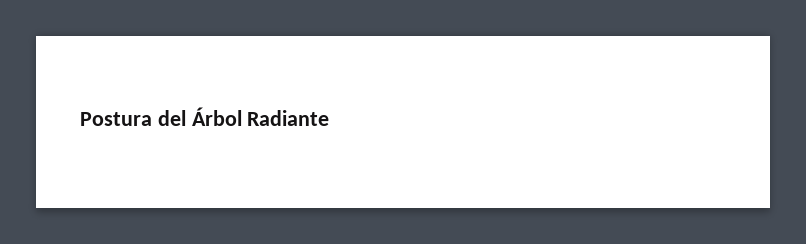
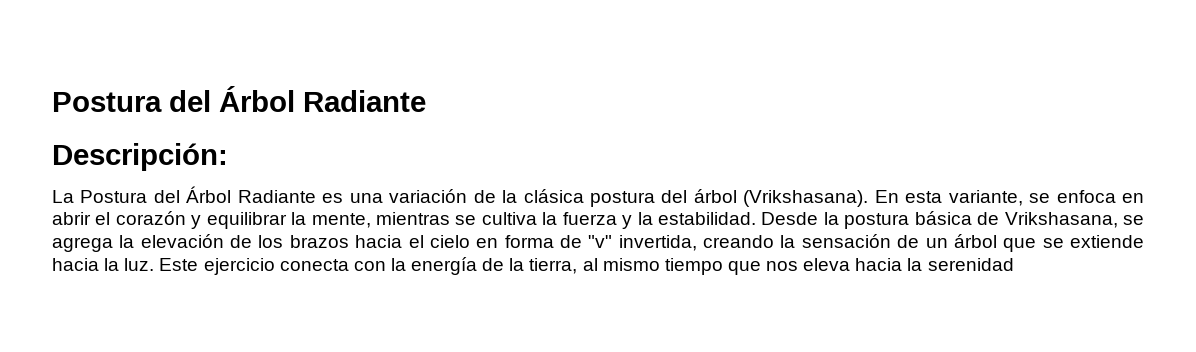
[80,107,330,126] Postura del Árbol Radiante -> [52,86,426,112] [52,143,228,171] [52,186,1145,207] [52,211,1145,229] [52,234,1144,252] [52,257,1014,275] Postura del Árbol Radiante // Descripción: // La Postura del Árbol Radiante es una variación de la clásica postura del árbol (Vrikshasana). En esta variante, se enfoca en abrir el corazón y equilibrar la mente, mientras se cultiva la fuerza y la estabilidad. Desde la postura básica de Vrikshasana, se agrega la elevación de los brazos hacia el cielo en forma de "v" invertida, creando la sensación de un árbol que se extiende hacia la luz. Este ejercicio conecta con la energía de la tierra, al mismo tiempo que nos eleva hacia la serenidad

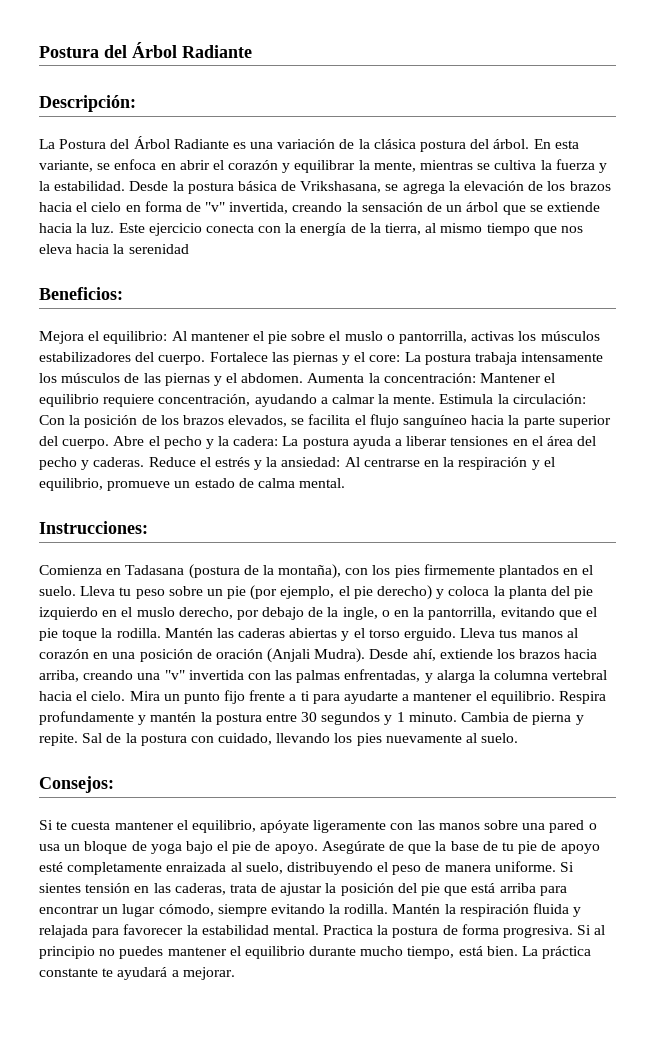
[693,189,869,207] árbol (Vrikshasana). -> [493,139,530,149] árbol.
(1014, 264) none -> [39,287,123,300] [39,331,600,344] [39,352,604,365] [39,373,556,386] [39,394,586,407] [39,414,611,428] [39,436,597,449] [39,457,555,470] [39,478,346,491] [39,521,148,534] [39,564,594,579] [39,585,594,600] [39,607,597,620] [39,628,578,641] [39,648,598,663] [39,669,608,683] [39,690,606,704] [39,711,584,725] [39,733,519,746] [39,776,114,793] [39,820,597,833] [39,841,600,854] [39,861,575,875] [39,883,567,896] [39,903,582,917] [39,924,606,938] [39,946,592,959] [39,967,235,980] // Beneficios: // Mejora el equilibrio: Al mantener el pie sobre el muslo o pantorrilla, activas los músculos estabilizadores del cuerpo. Fortalece las piernas y el core: La postura trabaja intensamente los músculos de las piernas y el abdomen. Aumenta la concentración: Mantener el equilibrio requiere concentración, ayudando a calmar la mente. Estimula la circulación: Con la posición de los brazos elevados, se facilita el flujo sanguíneo hacia la parte superior del cuerpo. Abre el pecho y la cadera: La postura ayuda a liberar tensiones en el área del pecho y caderas. Reduce el estrés y la ansiedad: Al centrarse en la respiración y el equilibrio, promueve un estado de calma mental. // Instrucciones: // Comienza en Tadasana (postura de la montaña), con los pies firmemente plantados en el suelo. Lleva tu peso sobre un pie (por ejemplo, el pie derecho) y coloca la planta del pie izquierdo en el muslo derecho, por debajo de la ingle, o en la pantorrilla, evitando que el pie toque la rodilla. Mantén las caderas abiertas y el torso erguido. Lleva tus manos al corazón en una posición de oración (Anjali Mudra). Desde ahí, extiende los brazos hacia arriba, creando una "v" invertida con las palmas enfrentadas, y alarga la columna vertebral hacia el cielo. Mira un punto fijo frente a ti para ayudarte a mantener el equilibrio. Respira profundamente y mantén la postura entre 30 segundos y 1 minuto. Cambia de pierna y repite. Sal de la postura con cuidado, llevando los pies nuevamente al suelo. // Consejos: // Si te cuesta mantener el equilibrio, apóyate ligeramente con las manos sobre una pared o usa un bloque de yoga bajo el pie de apoyo. Asegúrate de que la base de tu pie de apoyo esté completamente enraizada al suelo, distribuyendo el peso de manera uniforme. Si sientes tensión en las caderas, trata de ajustar la posición del pie que está arriba para encontrar un lugar cómodo, siempre evitando la rodilla. Mantén la respiración fluida y relajada para favorecer la estabilidad mental. Practica la postura de forma progresiva. Si al principio no puedes mantener el equilibrio durante mucho tiempo, está bien. La práctica constante te ayudará a mejorar.

